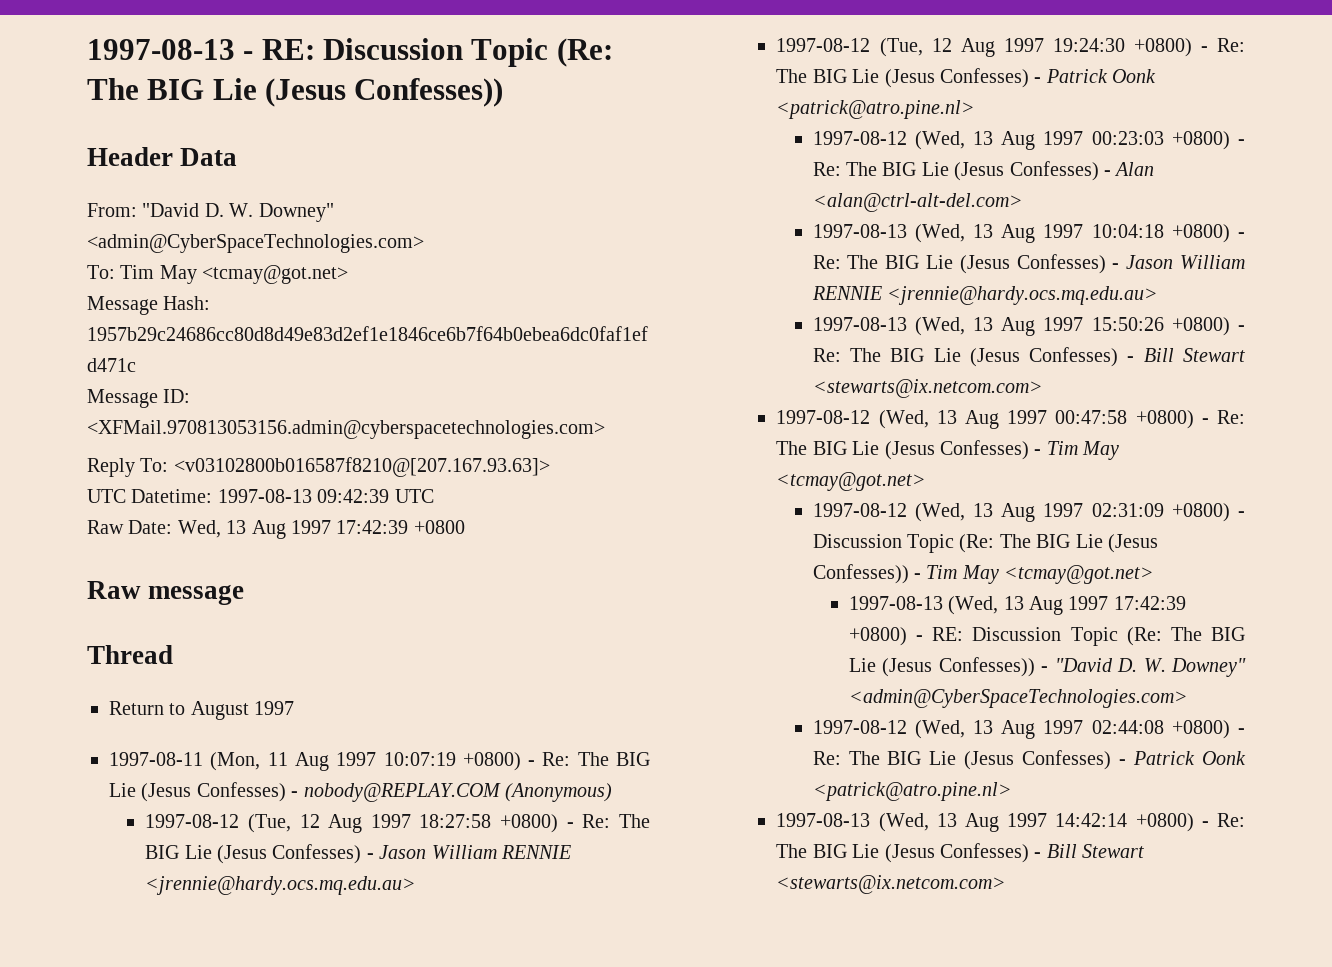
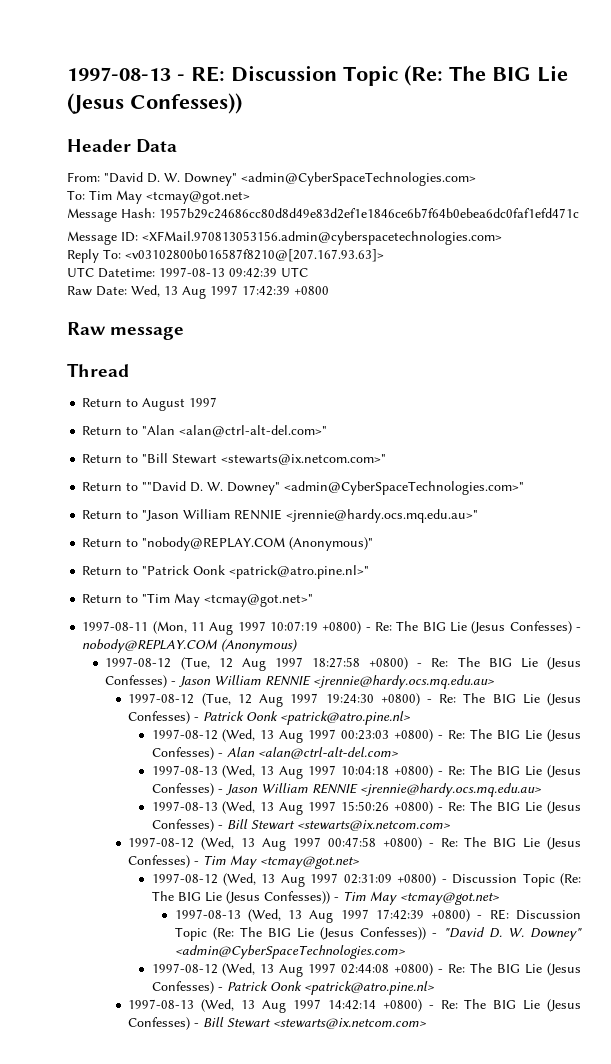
(295, 708) none -> [82,425,328,437] [82,453,387,465] [82,481,525,495] [82,509,479,523] [82,537,374,551] [82,565,370,579] [82,593,314,607] // Return to "Alan <alan@ctrl-alt-del.com>" // Return to "Bill Stewart <stewarts@ix.netcom.com>" // Return to ""David D. W. Downey" <admin@CyberSpaceTechnologies.com>" // Return to "Jason William RENNIE <jrennie@hardy.ocs.mq.edu.au>" // Return to "nobody@REPLAY.COM (Anonymous)" // Return to "Patrick Oonk <patrick@atro.pine.nl>" // Return to "Tim May <tcmay@got.net>"

